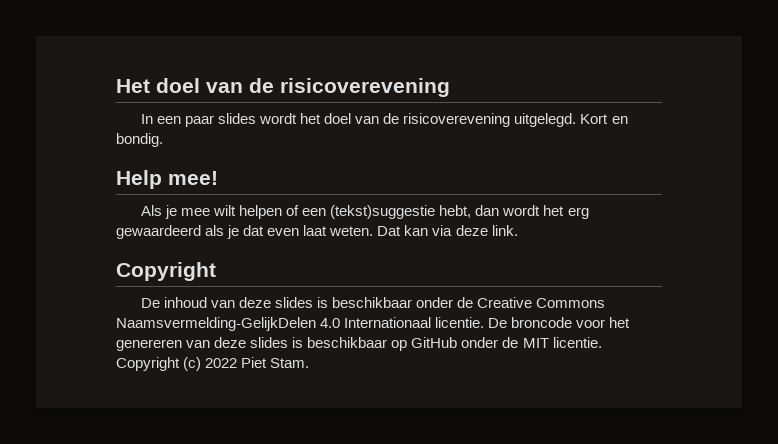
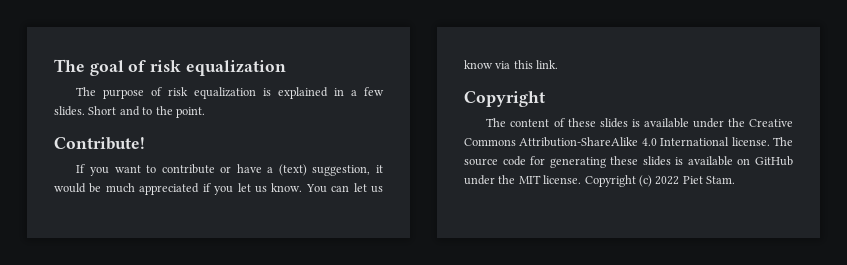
[116,78,450,97] [140,113,628,127] [116,133,163,147] [116,170,218,189] [140,205,589,219] [116,225,518,239] [116,262,216,281] [140,297,606,308] [116,317,631,331] [116,337,602,351] Het doel van de risicoverevening // In een paar slides wordt het doel van de risicoverevening uitgelegd. Kort en bondig. // Help mee! // Als je mee wilt helpen of een (tekst)suggestie hebt, dan wordt het erg gewaardeerd als je dat even laat weten. Dat kan via deze link. // Copyright // De inhoud van deze slides is beschikbaar onder de Creative Commons Naamsvermelding-GelijkDelen 4.0 Internationaal licentie. De broncode voor het genereren van deze slides is beschikbaar op GitHub onder de MIT licentie. -> [54,59,286,76] [76,87,384,99] [54,106,205,118] [54,137,145,150] [76,164,383,176] [54,183,383,195] [464,60,559,69] [464,91,545,107] [486,118,793,128] [464,137,793,147] [464,156,793,168] [464,175,582,185] The goal of risk equalization // The purpose of risk equalization is explained in a few slides. Short and to the point. // Contribute! // If you want to contribute or have a (text) suggestion, it would be much appreciated if you let us know. You can let us know via this link. // Copyright // The content of these slides is available under the Creative Commons Attribution-ShareAlike 4.0 International license. The source code for generating these slides is available on GitHub under the MIT license.

